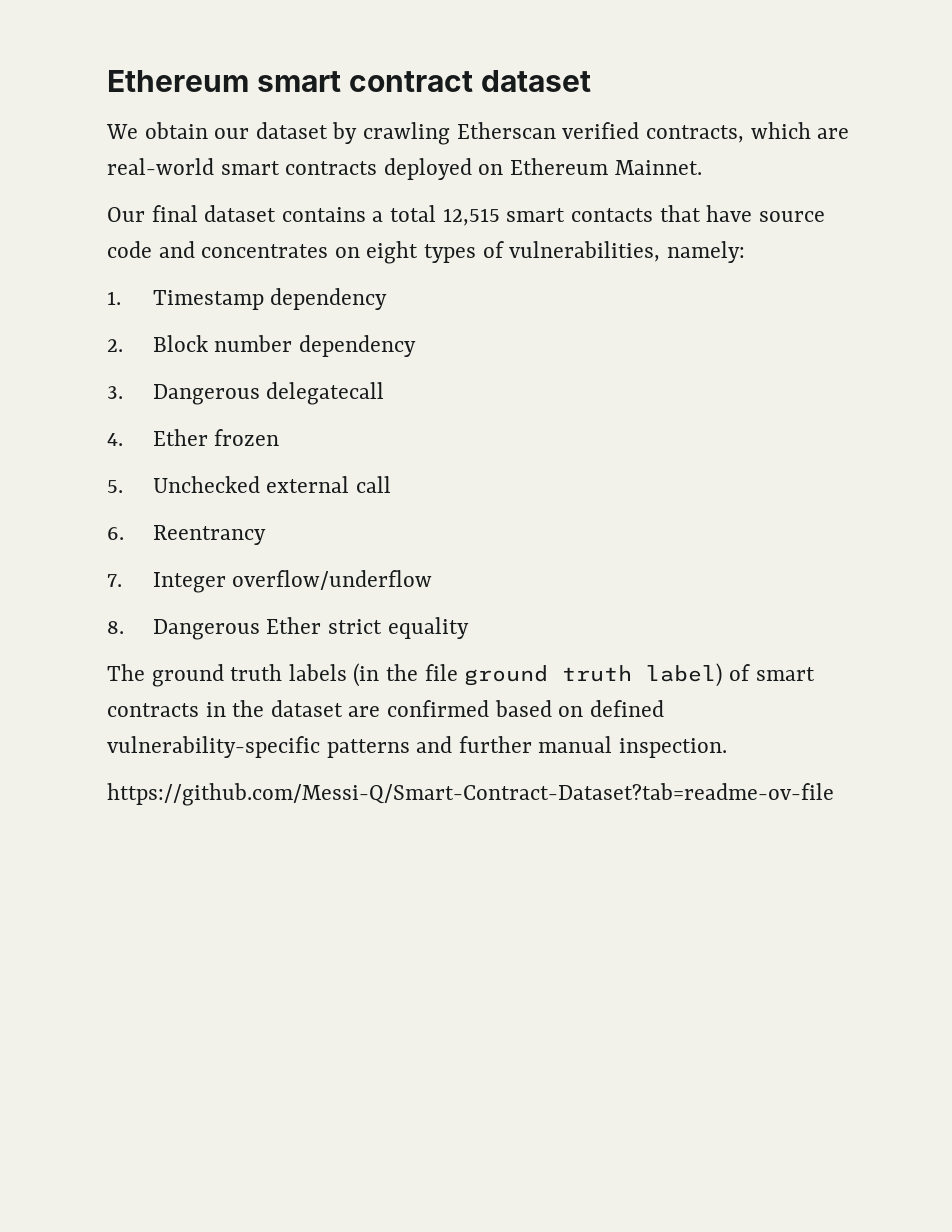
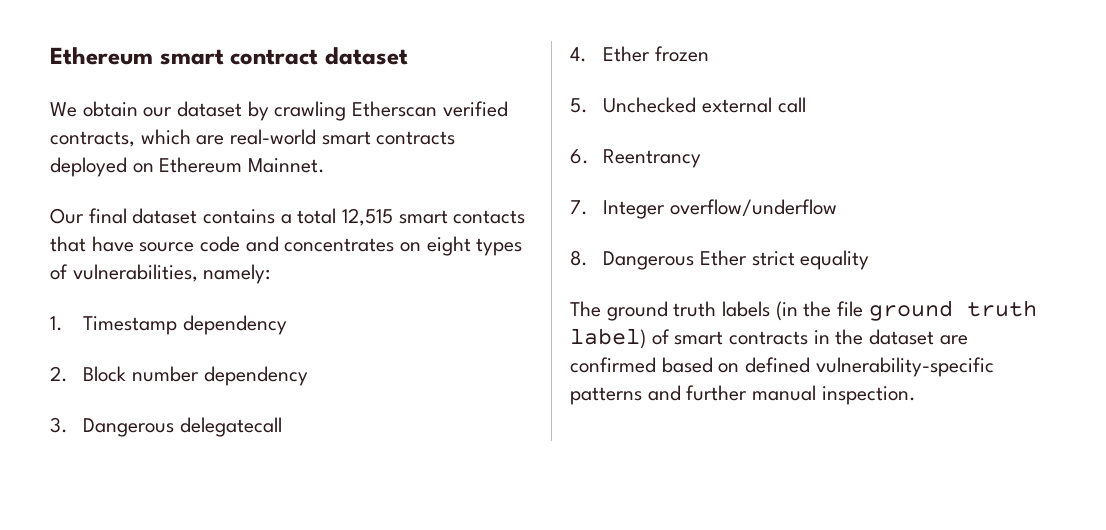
[107,783,834,806] // https://github.com/Messi-Q/Smart-Contract-Dataset?tab=readme-ov-file -> (916, 395) none

